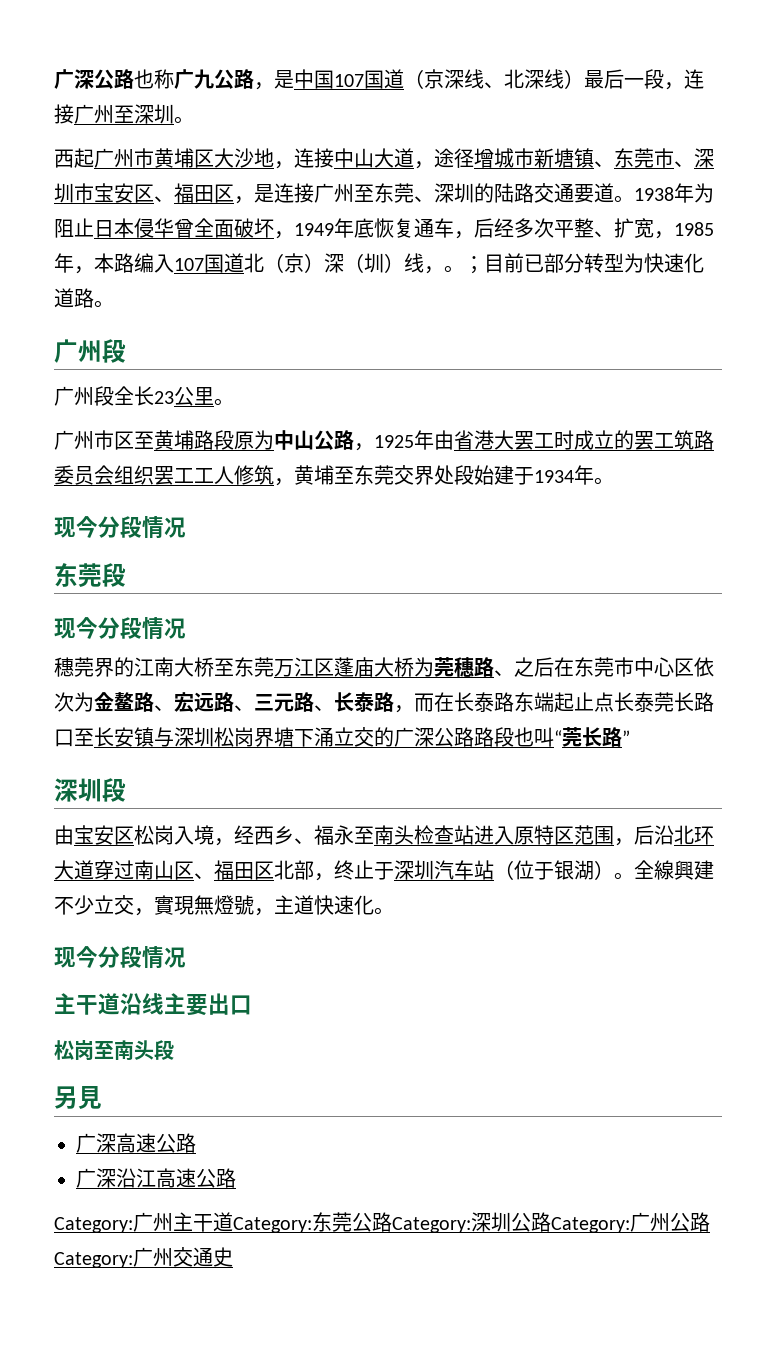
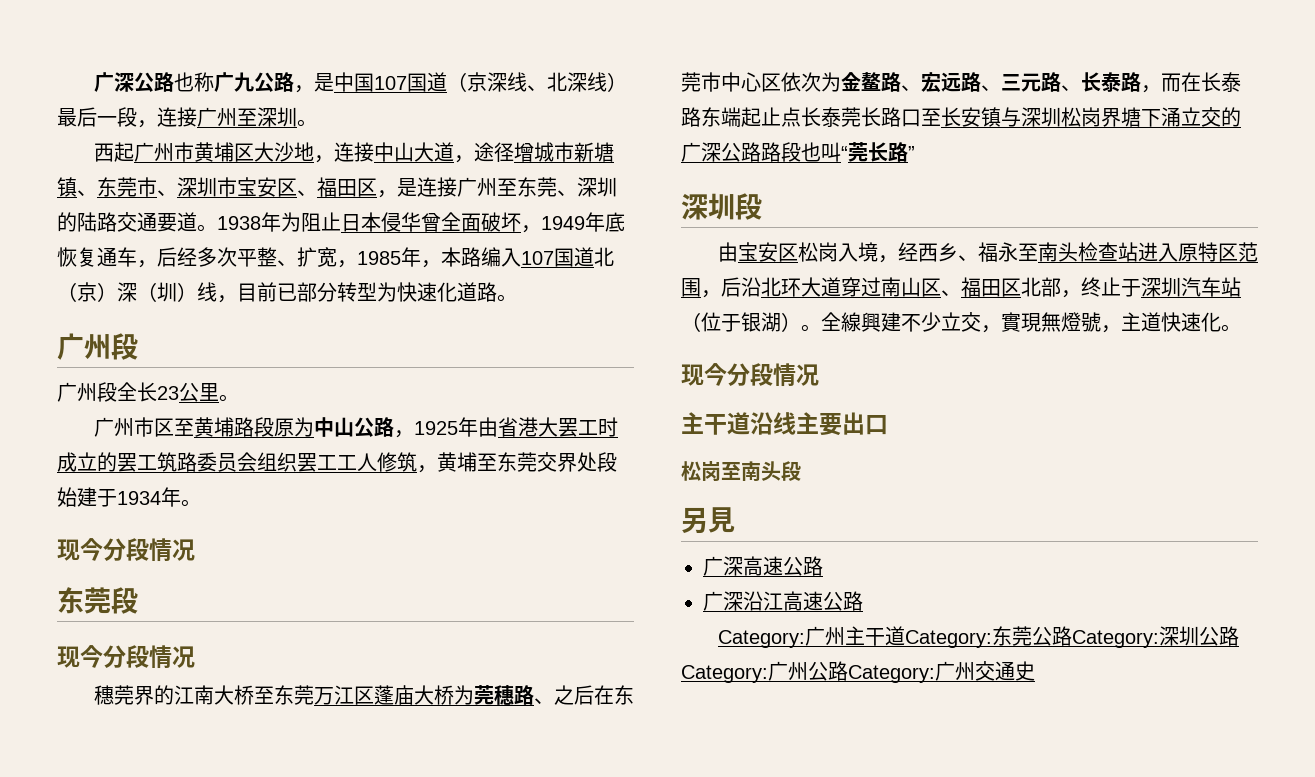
[444,256,484,274] 。； -> (237, 299) none

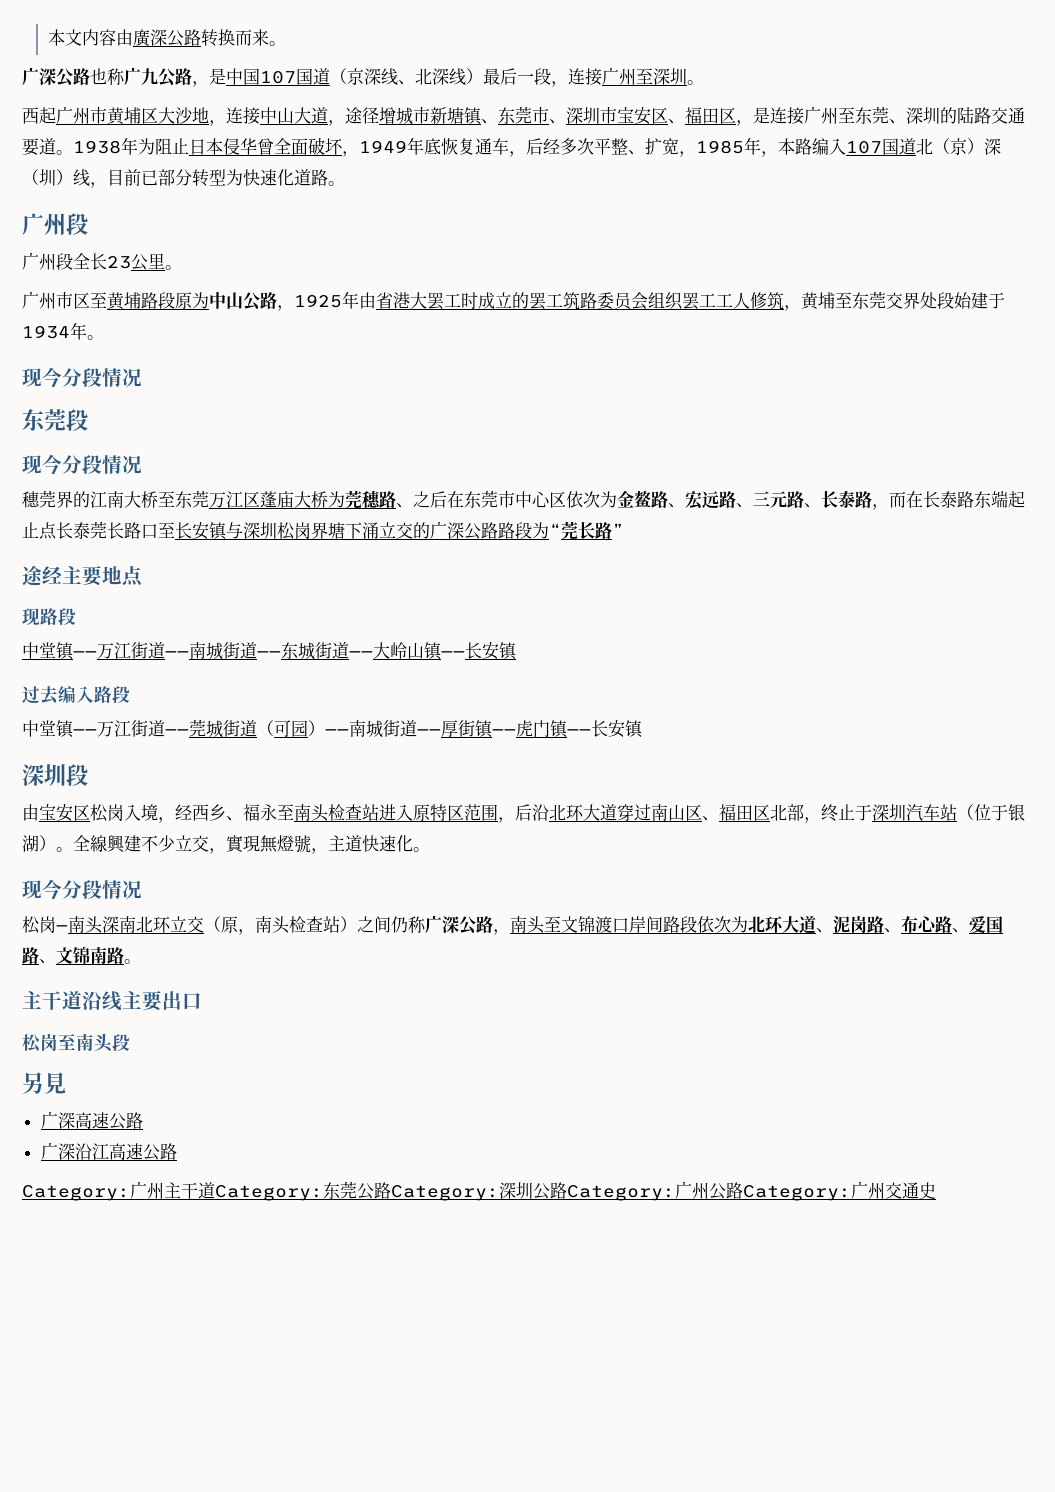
(93, 82) none -> [47,29,286,47] 本文内容由廣深公路转换而来。 //
[801,142,841,162] 也叫 -> [532,522,549,539] 为
(915, 153) none -> [22,566,143,587] [22,608,76,626] [22,642,517,660] [22,686,130,705] [22,719,643,738] // 途经主要地点 // 现路段 // 中堂镇——万江街道——南城街道——东城街道——大岭山镇——长安镇 // 过去编入路段 // 中堂镇——万江街道——莞城街道（可园）——南城街道——厚街镇——虎门镇——长安镇
(819, 375) none -> [22,915,1003,935] [22,946,141,964] // 松岗—南头深南北环立交（原，南头检查站）之间仍称广深公路，南头至文锦渡口岸间路段依次为北环大道、泥岗路、布心路、爱国路、文锦南路。

